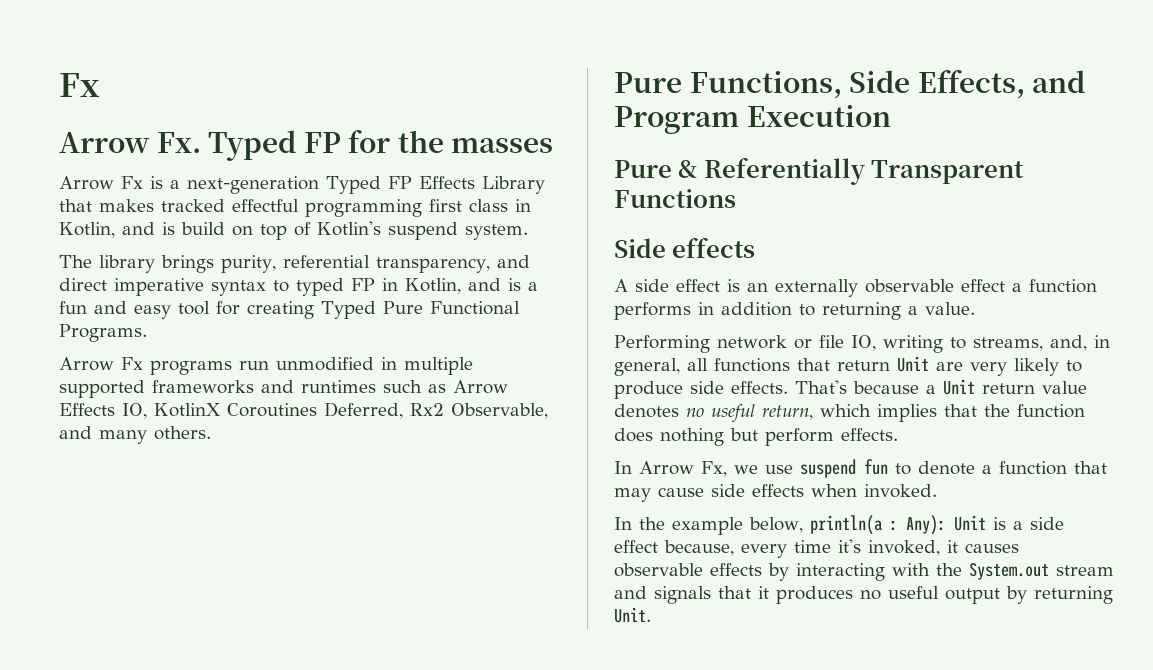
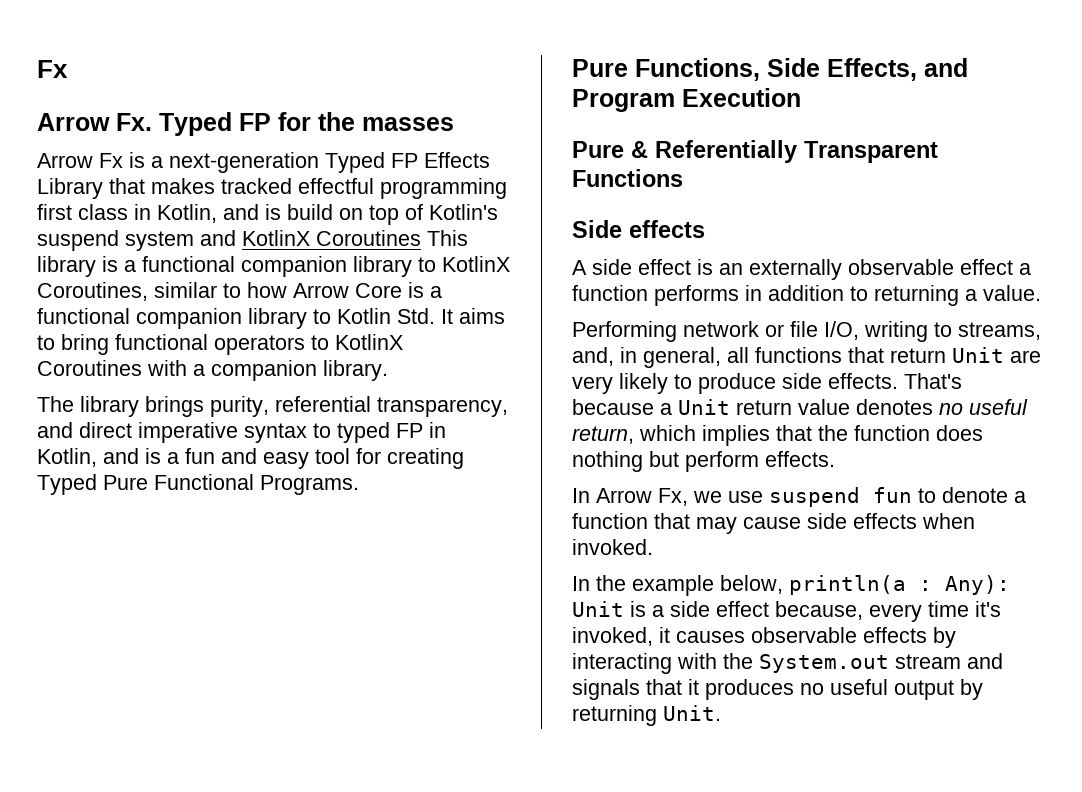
[465,224,528,240] system. -> [125,230,468,251] [37,256,510,277] [37,282,442,301] [37,308,505,329] [37,334,403,355] [37,360,388,381] system and KotlinX Coroutines This library is a functional companion library to KotlinX Coroutines, similar to how Arrow Core is a functional companion library to Kotlin Std. It aims to bring functional operators to KotlinX Coroutines with a companion library.
[59,357,473,375] [59,380,508,398] [59,402,548,419] [59,426,211,444] // Arrow Fx programs run unmodified in multiple supported frameworks and runtimes such as Arrow Effects IO, KotlinX Coroutines Deferred, Rx2 Observable, and many others. -> (359, 485) none
[851,335,876,351] IO, -> [824,321,859,340] I/O,

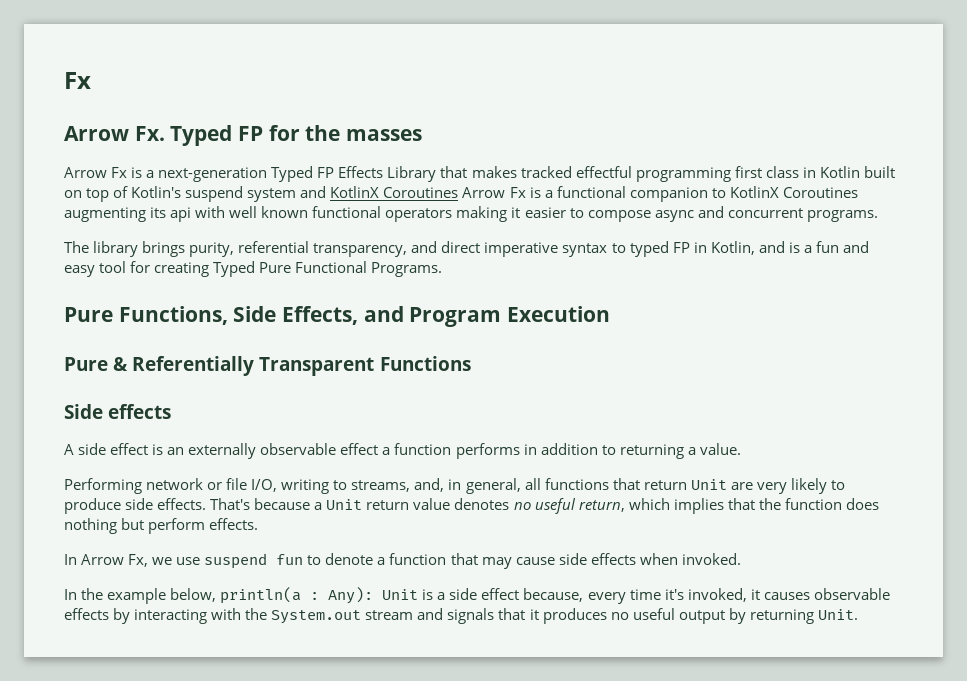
[157,204,333,223] Kotlin, and is build -> [819,166,895,178] Kotlin built
[427,230,468,246] [37,256,510,277] [37,282,442,301] [37,308,505,329] [37,334,403,355] [37,360,388,381] This library is a functional companion library to KotlinX Coroutines, similar to how Arrow Core is a functional companion library to Kotlin Std. It aims to bring functional operators to KotlinX Coroutines with a companion library. -> [462,186,858,202] [64,206,878,222] Arrow Fx is a functional companion to KotlinX Coroutines augmenting its api with well known functional operators making it easier to compose async and concurrent programs.

